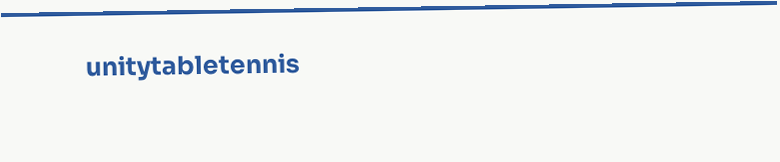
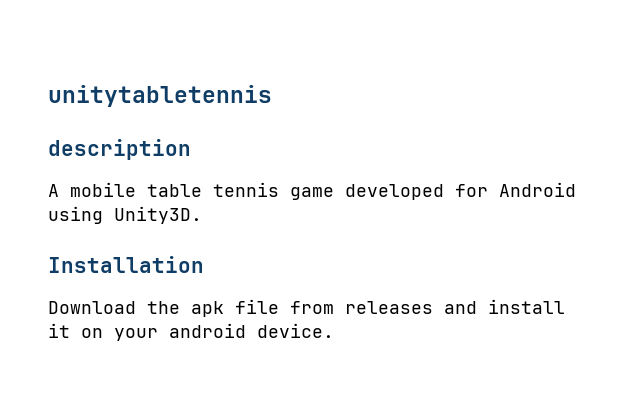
(300, 67) none -> [48,139,191,160] [48,182,576,200] [48,206,202,224] [48,256,204,273] [48,299,565,317] [48,323,334,341] // description // A mobile table tennis game developed for Android using Unity3D. // Installation // Download the apk file from releases and install it on your android device.

